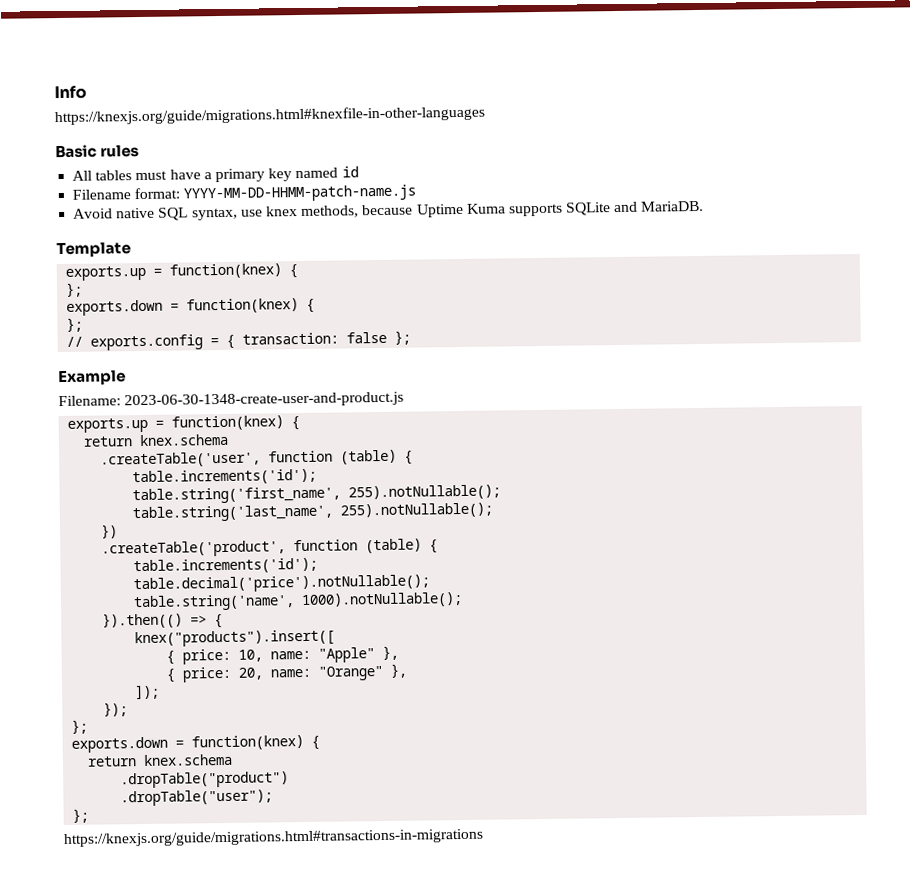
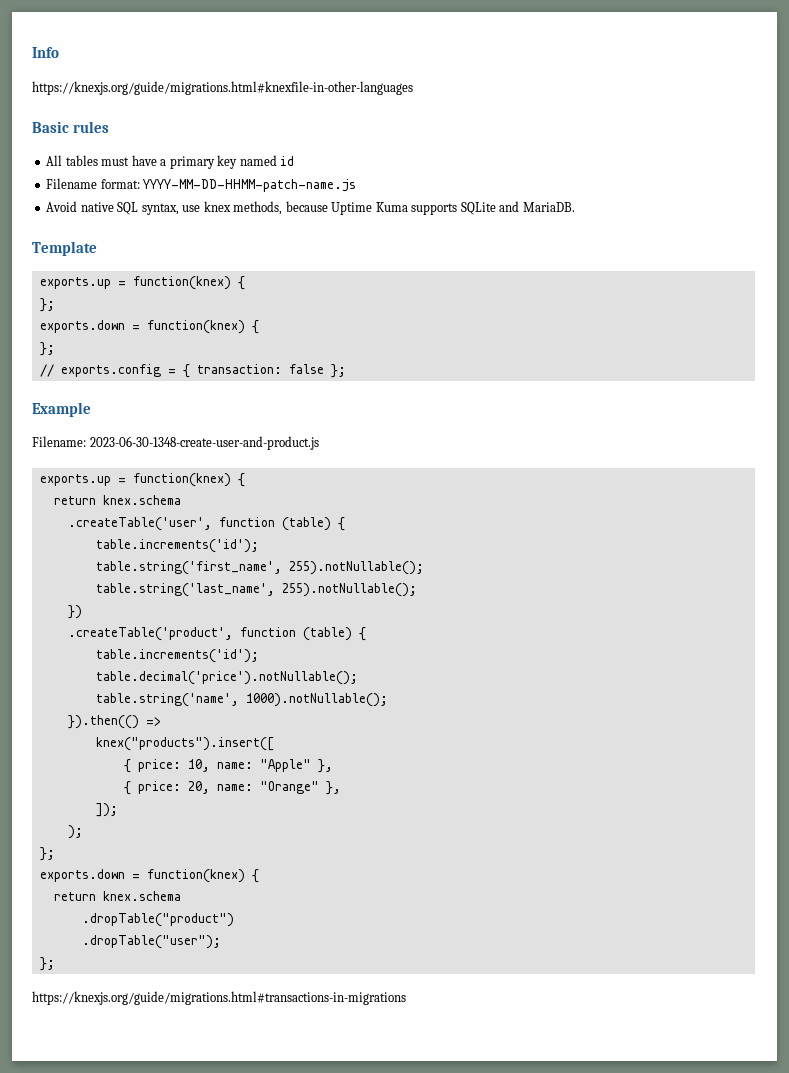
[214,613,224,629] { -> (161, 721) none
[103,702,129,717] }); -> [67,825,83,839] );

